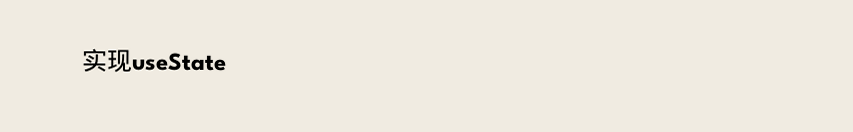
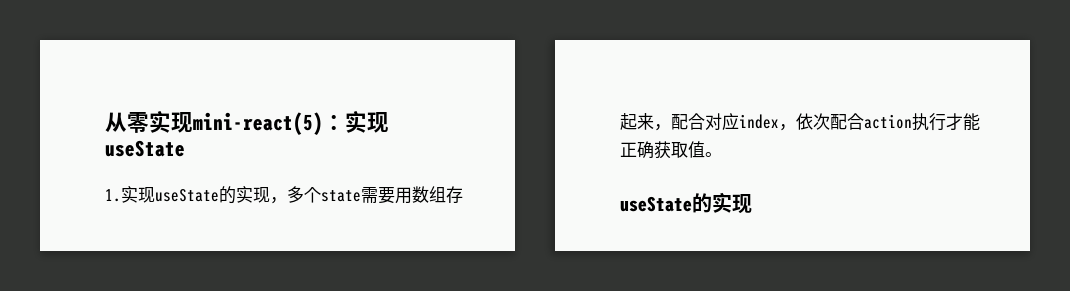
[81,48,227,73] 实现useState -> [105,110,389,135] [105,140,185,157] [105,186,463,204] [620,113,980,131] [620,141,722,159] [620,192,752,214] 从零实现mini-react(5)：实现useState // 1.实现useState的实现，多个state需要用数组存起来，配合对应index，依次配合action执行才能正确获取值。 // useState的实现

